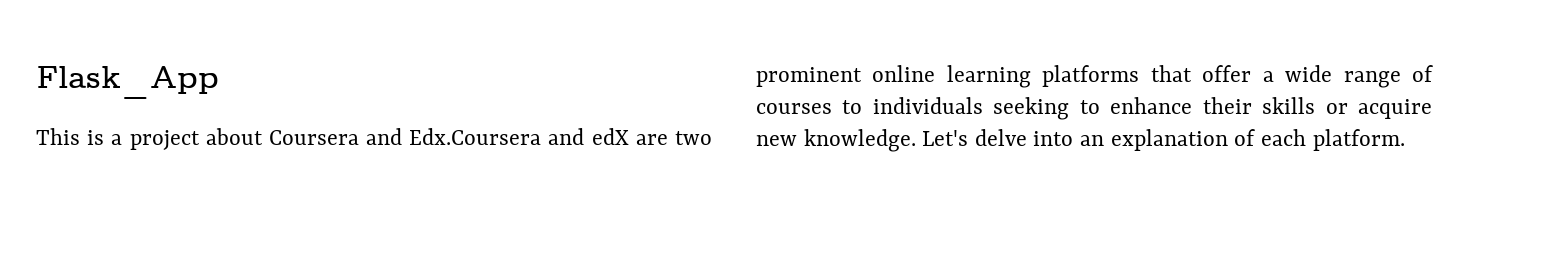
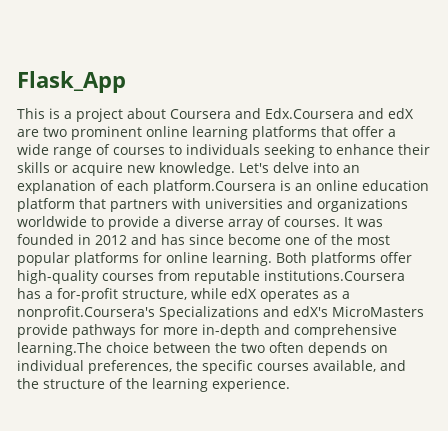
[1312,129,1405,151] platform. -> [153,180,429,194] [17,198,408,212] [17,216,383,230] [17,234,390,245] [17,252,412,266] [17,270,405,284] [17,288,350,302] [17,306,424,320] [17,324,397,338] [17,342,388,356] [17,360,406,374] [17,378,290,392] platform.Coursera is an online education platform that partners with universities and organizations worldwide to provide a diverse array of courses. It was founded in 2012 and has since become one of the most popular platforms for online learning. Both platforms offer high-quality courses from reputable institutions.Coursera has a for-profit structure, while edX operates as a nonprofit.Coursera's Specializations and edX's MicroMasters provide pathways for more in-depth and comprehensive learning.The choice between the two often depends on individual preferences, the specific courses available, and the structure of the learning experience.

